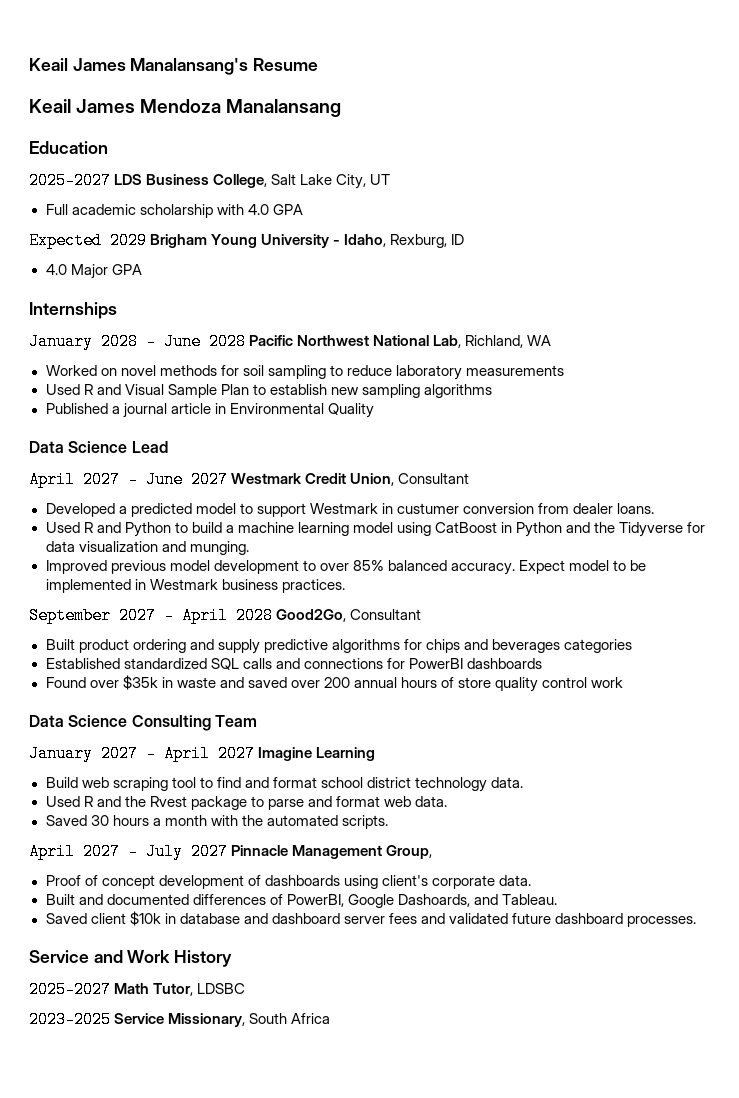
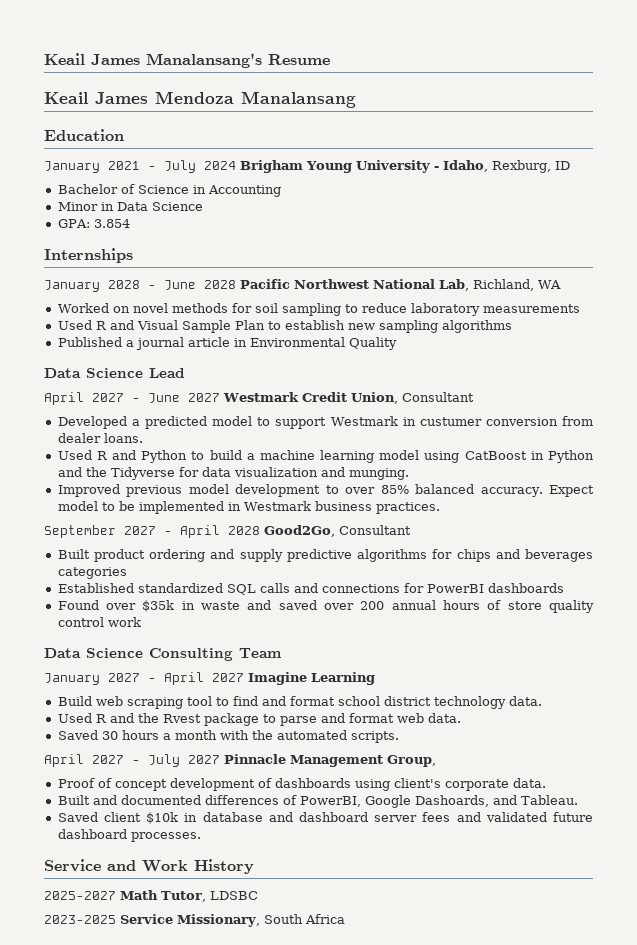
[29,172,391,189] [45,204,303,218] [29,232,147,249] 2025-2027 LDS Business College, Salt Lake City, UT // Full academic scholarship with 4.0 GPA // Expected 2029 -> [44,160,236,173] January 2021 - July 2024
[45,264,142,279] 4.0 Major GPA -> [57,184,281,197] [57,202,203,211] [57,219,130,228] Bachelor of Science in Accounting // Minor in Data Science // GPA: 3.854

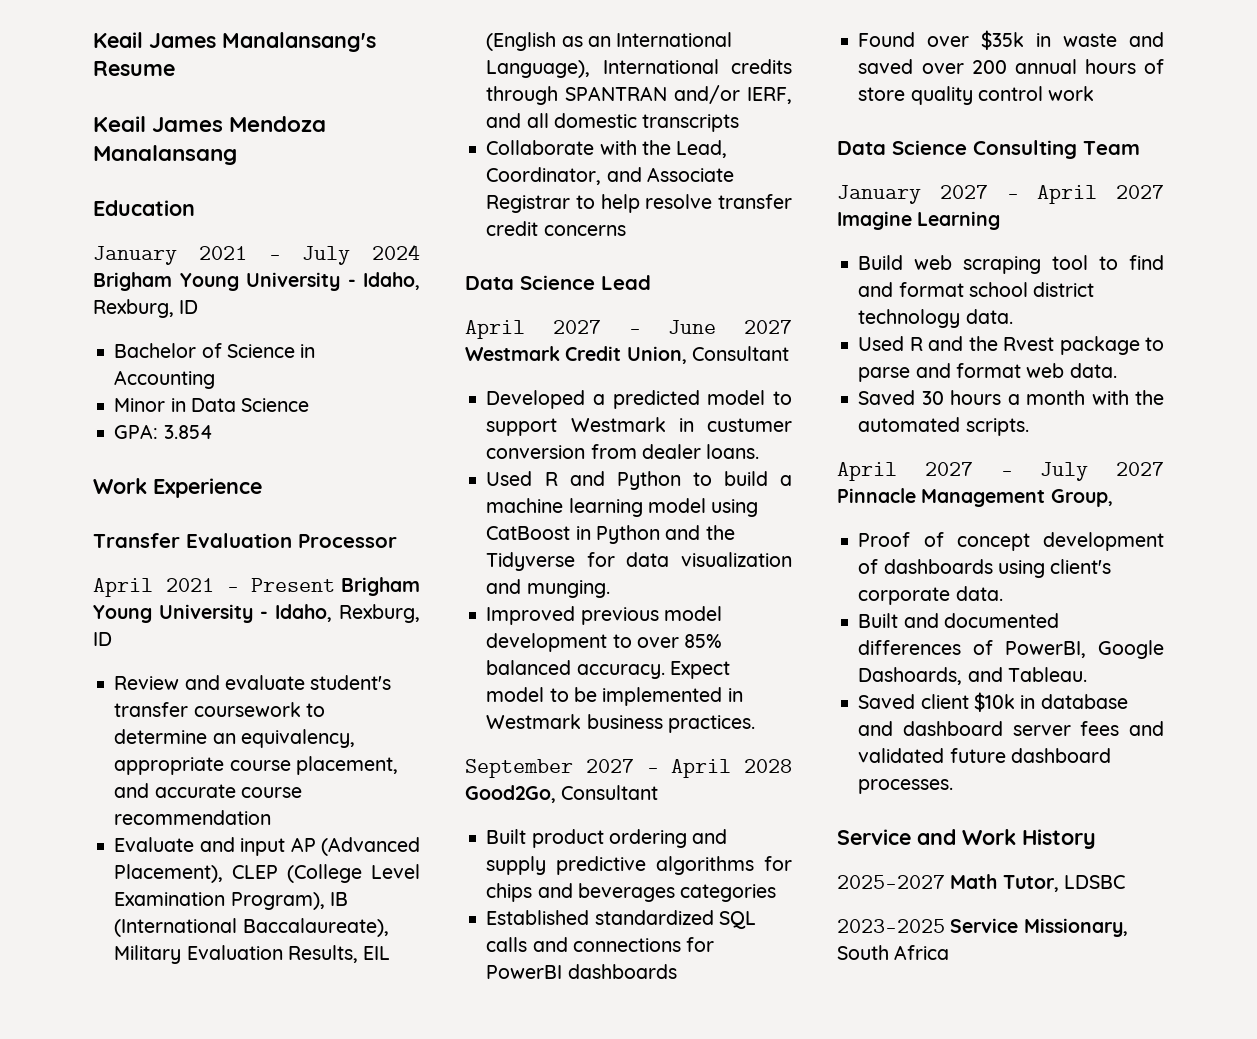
[44,248,133,263] [44,279,561,292] [57,303,580,316] [57,320,512,333] [57,337,397,350] Internships // January 2028 - June 2028 Pacific Northwest National Lab, Richland, WA // Worked on novel methods for soil sampling to reduce laboratory measurements // Used R and Visual Sample Plan to establish new sampling algorithms // Published a journal article in Environmental Quality -> [93,478,262,498] [93,533,397,548] [93,577,420,597] [93,604,420,623] [93,632,112,646] [114,675,392,690] [114,702,325,717] [114,729,355,748] [114,756,398,775] [114,783,302,798] [114,810,272,825] [114,837,420,856] [114,864,420,883] [114,892,348,910] [114,918,389,937] [114,945,391,964] [486,32,733,51] [486,59,792,78] [486,85,792,105] [486,113,740,132] [486,140,728,158] [486,167,734,185] [486,194,792,213] [486,221,626,236] Work Experience // Transfer Evaluation Processor // April 2021 - Present Brigham Young University - Idaho, Rexburg, ID // Review and evaluate student's transfer coursework to determine an equivalency, appropriate course placement, and accurate course recommendation // Evaluate and input AP (Advanced Placement), CLEP (College Level Examination Program), IB (International Baccalaureate), Military Evaluation Results, EIL (English as an International Language), International credits through SPANTRAN and/or IERF, and all domestic transcripts // Collaborate with the Lead, Coordinator, and Associate Registrar to help resolve transfer credit concerns

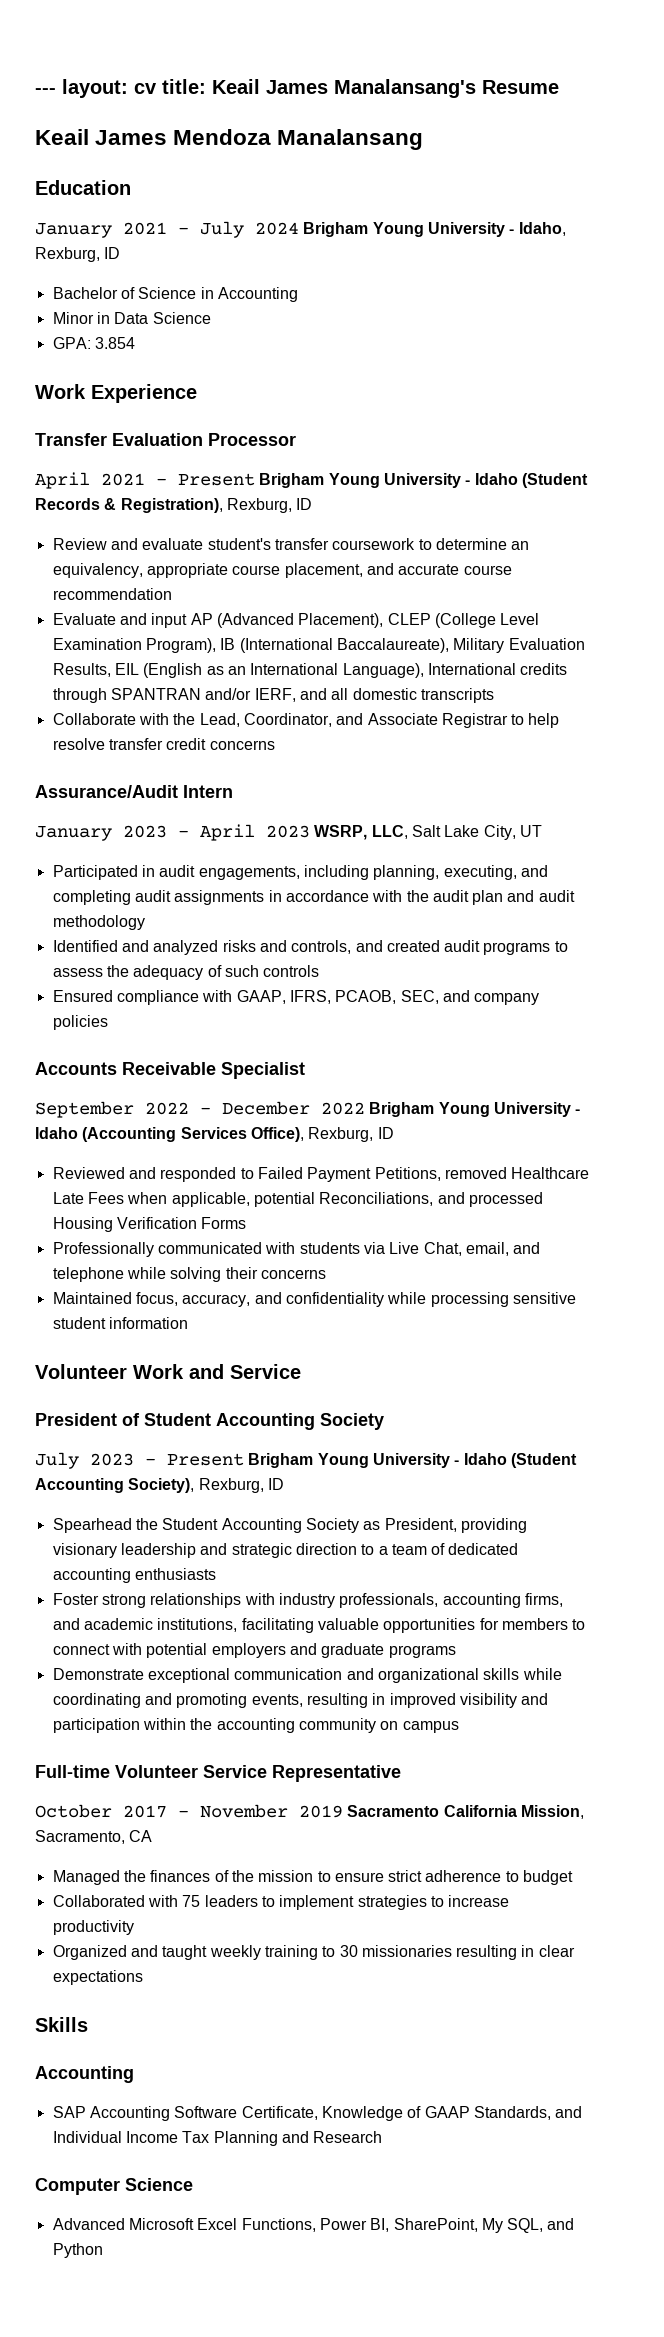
(93, 40) none -> [35,79,206,98] --- layout: cv title:
[275,604,332,622] Idaho, -> [474,473,588,488] [35,498,223,513] Idaho (Student Records & Registration),
[465,275,651,290] [465,320,792,339] [465,346,789,364] [486,390,792,409] [486,417,792,436] [486,444,760,459] [486,471,792,490] [486,498,759,517] [486,525,735,544] [486,552,792,571] [486,579,610,598] [486,606,722,625] [486,633,723,652] [486,660,730,679] [486,687,743,706] [486,714,755,733] [465,759,792,778] [465,785,659,803] [486,829,728,848] [486,856,792,875] [486,883,777,902] [486,910,756,929] [486,937,715,952] [486,964,677,979] [858,30,1164,50] [858,59,1164,74] [858,86,1095,105] [837,140,1140,159] [837,185,1164,204] [837,211,1001,230] [858,255,1164,274] [858,282,1095,297] [858,309,1013,328] [858,336,1164,355] [858,363,1117,382] [858,390,1164,405] [858,417,1029,436] [837,462,1164,481] [837,488,1113,507] [858,532,1164,551] [858,559,1112,578] [858,586,1003,605] [858,613,1059,628] [858,640,1164,659] [858,667,1087,685] [858,692,1128,712] [858,721,1164,736] [858,748,1111,763] [858,779,954,794] [837,829,1096,849] [837,874,1125,892] [837,918,1128,937] [837,945,950,960] Data Science Lead // April 2027 - June 2027 Westmark Credit Union, Consultant // Developed a predicted model to support Westmark in custumer conversion from dealer loans. // Used R and Python to build a machine learning model using CatBoost in Python and the Tidyverse for data visualization and munging. // Improved previous model development to over 85% balanced accuracy. Expect model to be implemented in Westmark business practices. // September 2027 - April 2028 Good2Go, Consultant // Built product ordering and supply predictive algorithms for chips and beverages categories // Established standardized SQL calls and connections for PowerBI dashboards // Found over $35k in waste and saved over 200 annual hours of store quality control work // Data Science Consulting Team // January 2027 - April 2027 Imagine Learning // Build web scraping tool to find and format school district technology data. // Used R and the Rvest package to parse and format web data. // Saved 30 hours a month with the automated scripts. // April 2027 - July 2027 Pinnacle Management Group, // Proof of concept development of dashboards using client's corporate data. // Built and documented differences of PowerBI, Google Dashoards, and Tableau. // Saved client $10k in database and dashboard server fees and validated future dashboard processes. // Service and Work History // 2025-2027 Math Tutor, LDSBC // 2023-2025 Service Missionary, South Africa -> [35,785,233,798] [35,824,542,841] [52,865,548,880] [52,890,575,905] [52,915,145,930] [52,940,568,955] [52,965,320,980] [52,990,540,1005] [52,1015,108,1030] [35,1062,305,1079] [35,1101,581,1118] [35,1127,394,1142] [52,1167,590,1182] [52,1192,543,1207] [52,1217,247,1232] [52,1242,541,1257] [52,1267,326,1282] [52,1292,576,1307] [52,1317,188,1329] [35,1364,301,1379] [35,1413,384,1430] [35,1452,577,1469] [35,1478,284,1493] [52,1518,527,1533] [52,1543,519,1558] [52,1568,216,1583] [52,1593,563,1608] [52,1618,586,1633] [52,1643,456,1658] [52,1668,562,1683] [52,1693,549,1708] [52,1718,459,1733] [35,1765,401,1782] [35,1804,584,1819] [35,1830,153,1844] [52,1870,574,1885] [52,1895,510,1910] [52,1920,134,1935] [52,1945,575,1960] [52,1970,143,1985] [35,2017,88,2032] [35,2066,134,2083] [52,2106,583,2121] [52,2131,383,2146] [35,2178,193,2195] [52,2218,575,2233] [52,2243,103,2258] Assurance/Audit Intern // January 2023 - April 2023 WSRP, LLC, Salt Lake City, UT // Participated in audit engagements, including planning, executing, and completing audit assignments in accordance with the audit plan and audit methodology // Identified and analyzed risks and controls, and created audit programs to assess the adequacy of such controls // Ensured compliance with GAAP, IFRS, PCAOB, SEC, and company policies // Accounts Receivable Specialist // September 2022 - December 2022 Brigham Young University - Idaho (Accounting Services Office), Rexburg, ID // Reviewed and responded to Failed Payment Petitions, removed Healthcare Late Fees when applicable, potential Reconciliations, and processed Housing Verification Forms // Professionally communicated with students via Live Chat, email, and telephone while solving their concerns // Maintained focus, accuracy, and confidentiality while processing sensitive student information // Volunteer Work and Service // President of Student Accounting Society // July 2023 - Present Brigham Young University - Idaho (Student Accounting Society), Rexburg, ID // Spearhead the Student Accounting Society as President, providing visionary leadership and strategic direction to a team of dedicated accounting enthusiasts // Foster strong relationships with industry professionals, accounting firms, and academic institutions, facilitating valuable opportunities for members to connect with potential employers and graduate programs // Demonstrate exceptional communication and organizational skills while coordinating and promoting events, resulting in improved visibility and participation within the accounting community on campus // Full-time Volunteer Service Representative // October 2017 - November 2019 Sacramento California Mission, Sacramento, CA // Managed the finances of the mission to ensure strict adherence to budget // Collaborated with 75 leaders to implement strategies to increase productivity // Organized and taught weekly training to 30 missionaries resulting in clear expectations // Skills // Accounting // SAP Accounting Software Certificate, Knowledge of GAAP Standards, and Individual Income Tax Planning and Research // Computer Science // Advanced Microsoft Excel Functions, Power BI, SharePoint, My SQL, and Python

